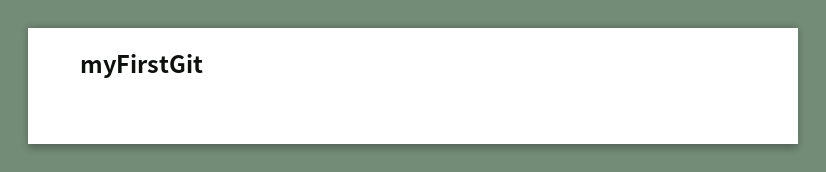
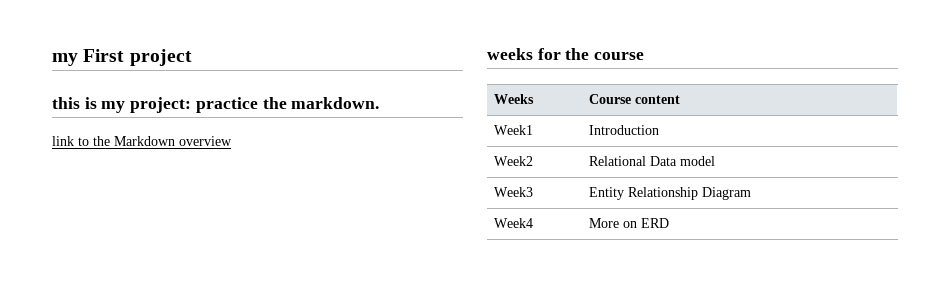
[80,54,203,78] myFirstGit -> [52,49,192,66] [52,97,380,113] [52,136,232,146] [487,48,645,60] [493,94,534,104] [588,94,680,104] [493,125,533,135] [588,125,659,135] [493,156,533,166] [588,156,715,166] [493,187,533,197] [588,187,751,200] [493,218,533,228] [588,218,669,228] my First project // this is my project: practice the markdown. // link to the Markdown overview // weeks for the course // Weeks | Course content // Week1 | Introduction // Week2 | Relational Data model // Week3 | Entity Relationship Diagram // Week4 | More on ERD

